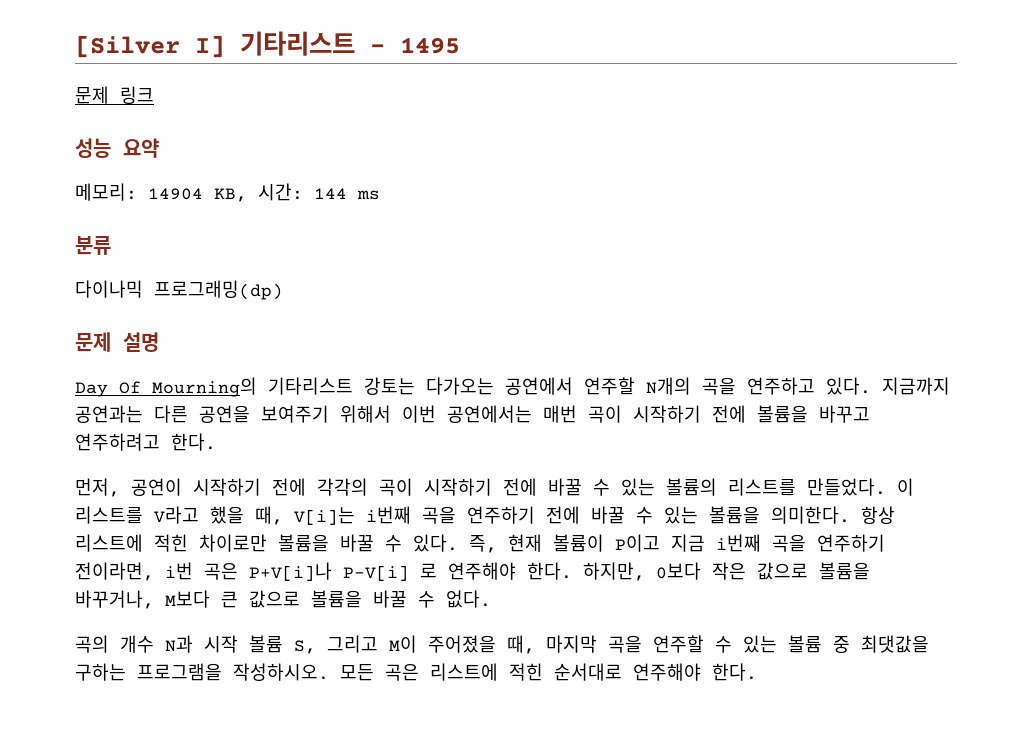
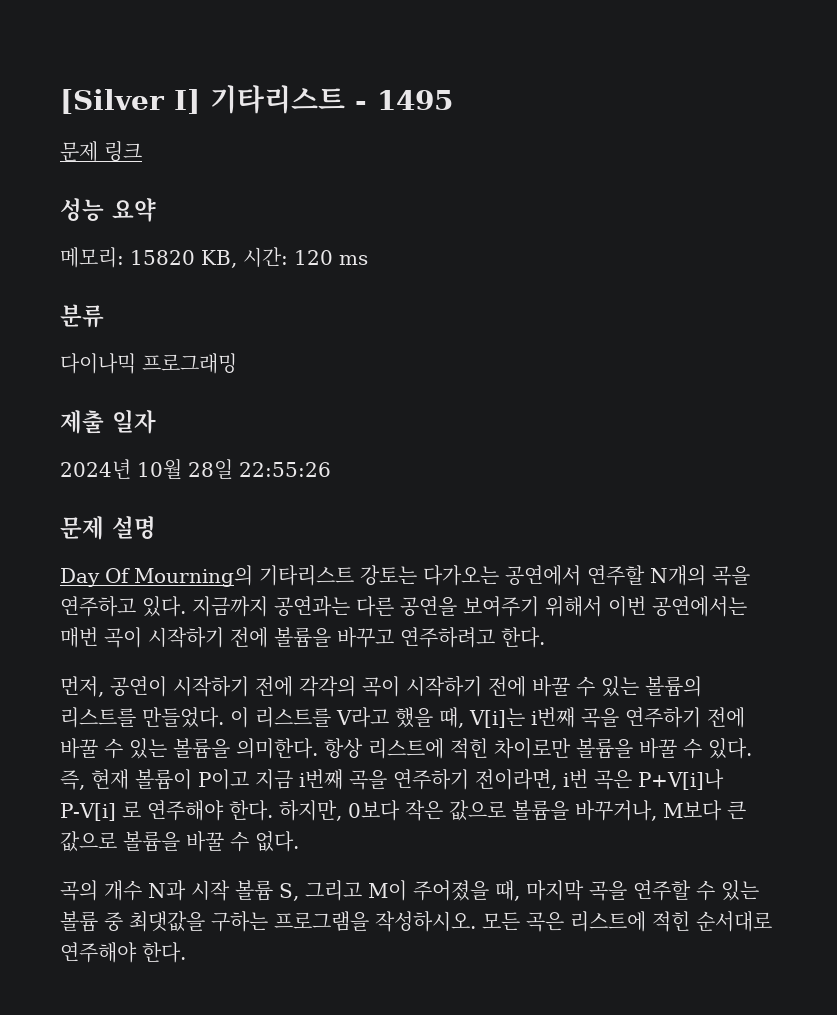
[148,188,203,200] 14904 -> [130,250,195,265] 15820
[314,188,347,199] 144 -> [294,250,333,265] 120
[154,280,283,300] 프로그래밍(dp) -> [142,353,237,374] [60,410,156,434] [60,458,331,479] 프로그래밍 // 제출 일자 // 2024년 10월 28일 22:55:26

